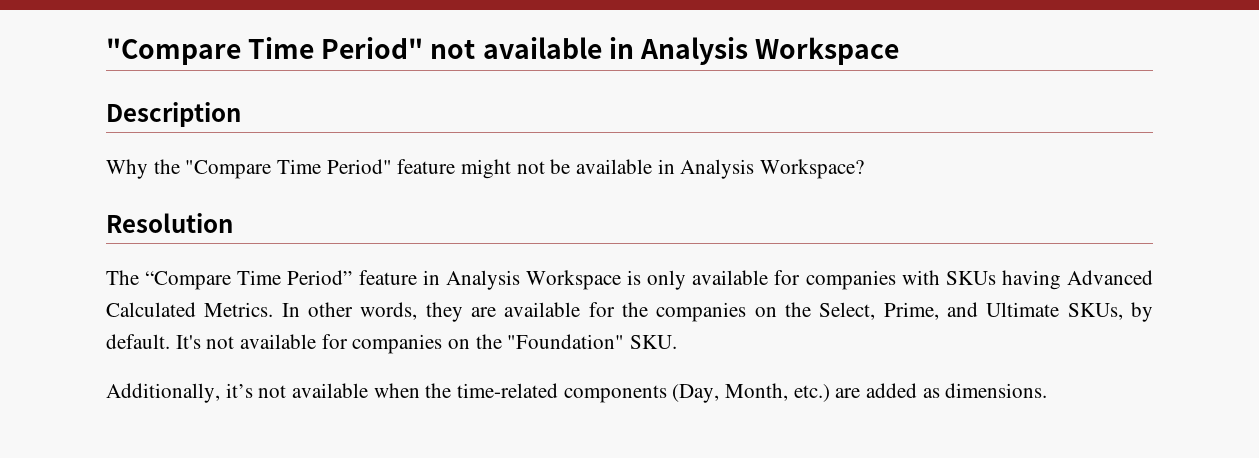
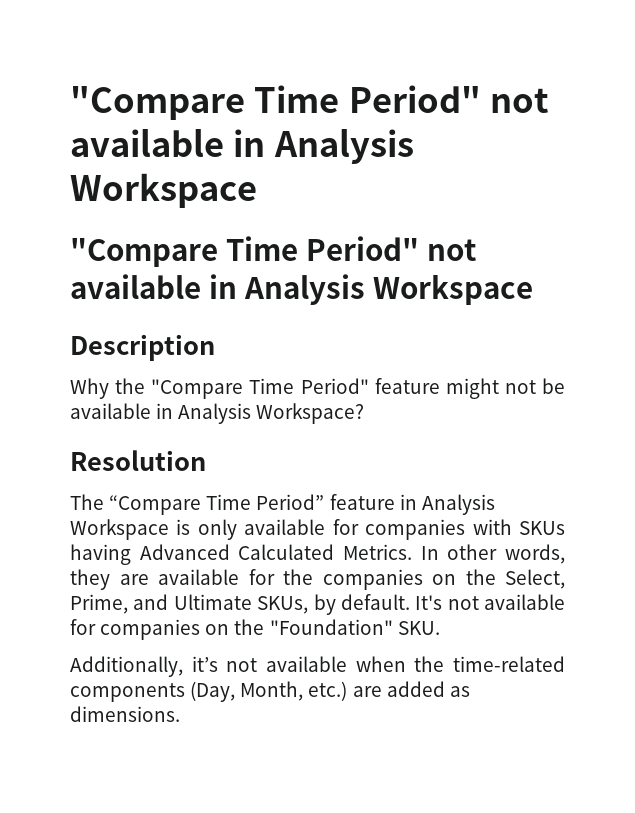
[106,37,900,65] "Compare Time Period" not available in Analysis Workspace -> [70,85,549,120] [70,129,414,164] [70,173,257,208] [70,236,476,267] [70,274,533,305] "Compare Time Period" not available in Analysis Workspace // "Compare Time Period" not available in Analysis Workspace

